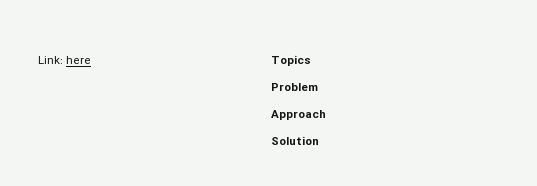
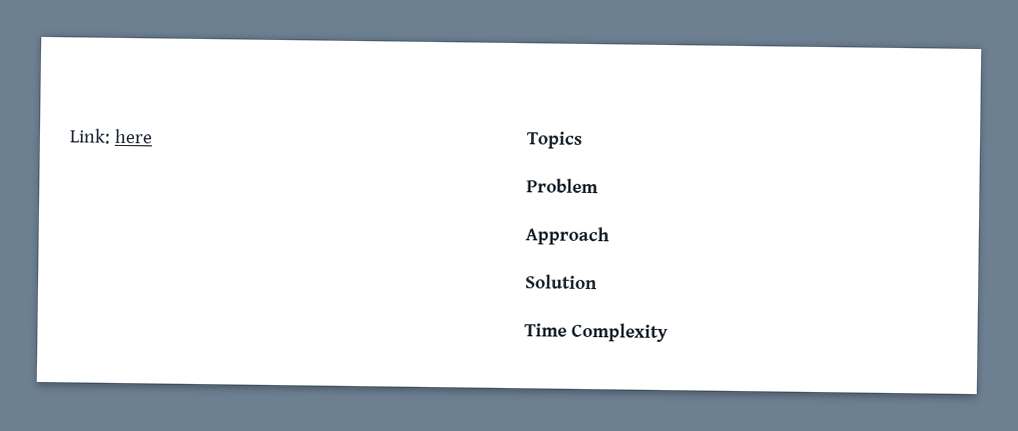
(319, 140) none -> [524,322,668,343] // Time Complexity

